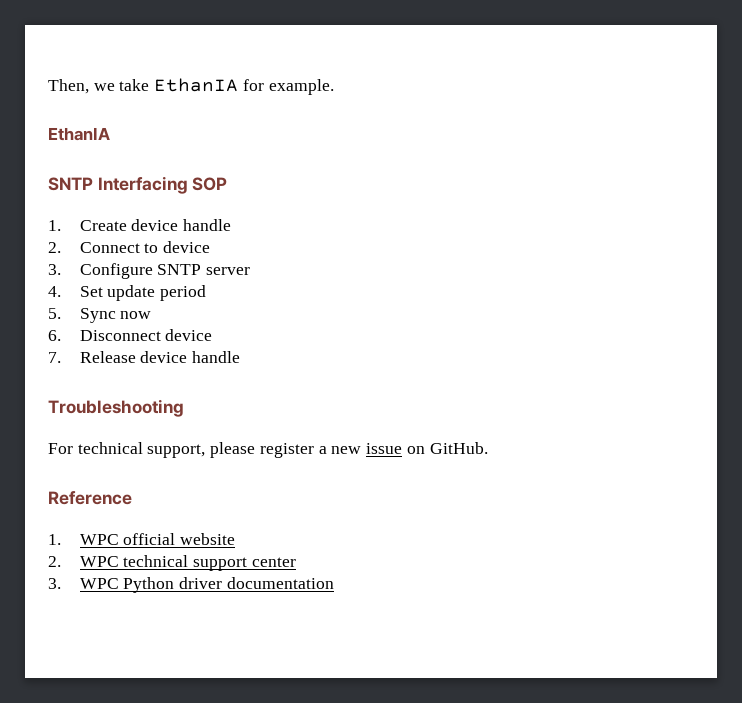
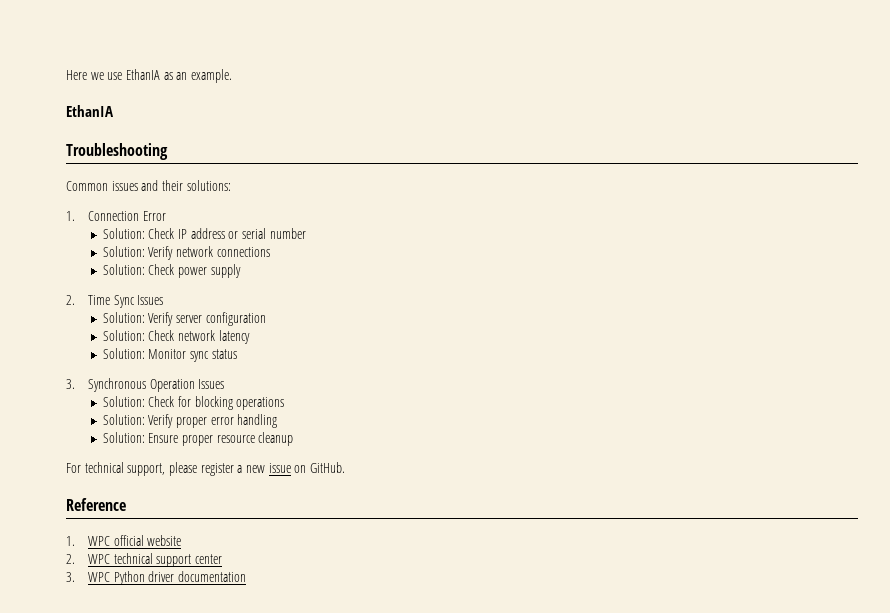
[48,78,334,95] [48,127,110,141] [48,176,228,194] [48,219,232,231] [48,241,211,253] [48,263,251,279] [48,285,207,301] [48,308,152,323] [48,329,213,341] [48,351,241,363] [48,399,184,417] Then, we take EthanIA for example. // EthanIA // SNTP Interfacing SOP // 1. Create device handle // 2. Connect to device // 3. Configure SNTP server // 4. Set update period // 5. Sync now // 6. Disconnect device // 7. Release device handle // Troubleshooting -> [66,69,232,83] [66,105,114,117] [66,143,168,160] [66,180,231,191] [66,211,166,221] [102,228,306,239] [102,246,270,260] [102,264,241,278] [66,295,164,308] [102,312,266,326] [102,330,250,344] [102,348,237,362] [66,378,225,392] [102,396,285,410] [102,414,278,428] [102,432,294,446] Here we use EthanIA as an example. // EthanIA // Troubleshooting // Common issues and their solutions: // 1. Connection Error // Solution: Check IP address or serial number // Solution: Verify network connections // Solution: Check power supply // 2. Time Sync Issues // Solution: Verify server configuration // Solution: Check network latency // Solution: Monitor sync status // 3. Synchronous Operation Issues // Solution: Check for blocking operations // Solution: Verify proper error handling // Solution: Ensure proper resource cleanup

